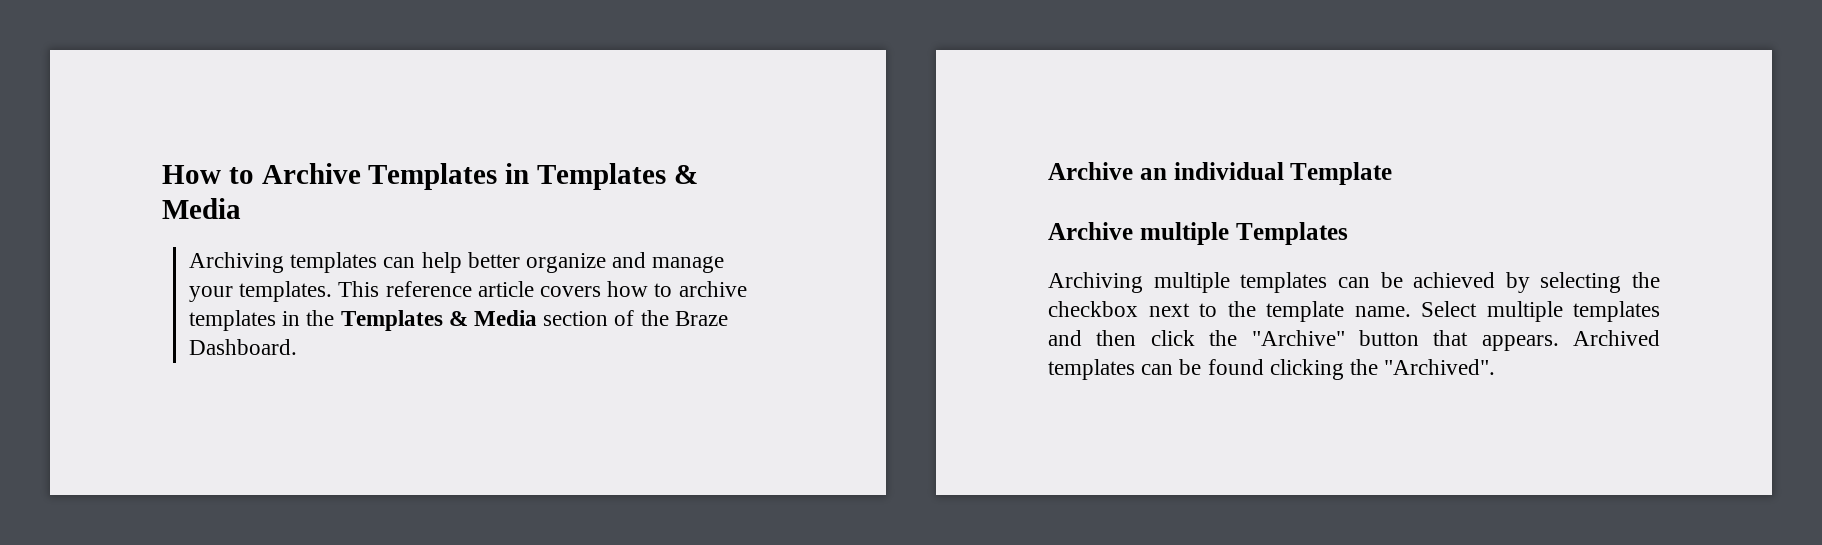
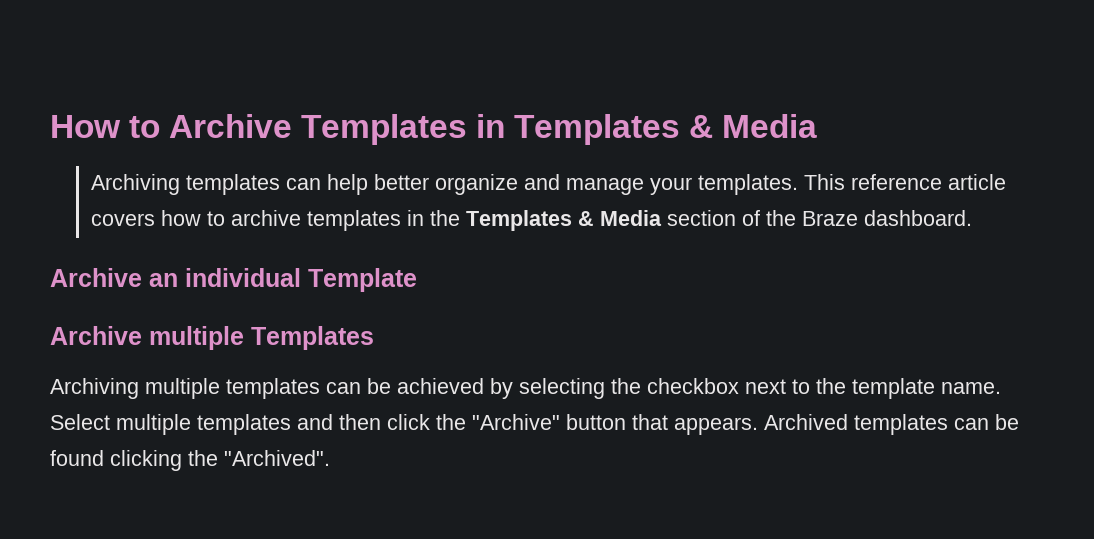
[188,339,297,355] Dashboard. -> [863,210,972,226] dashboard.

